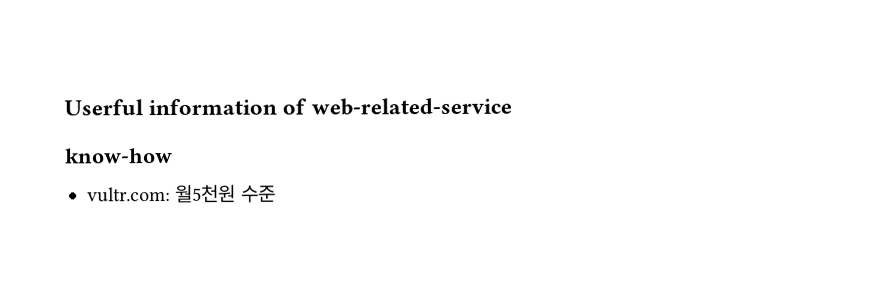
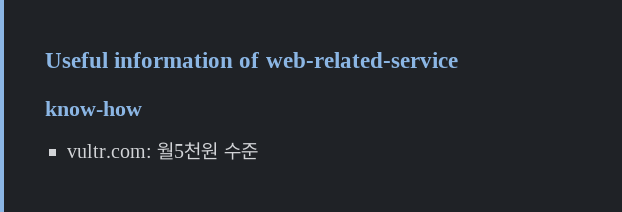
[64,99,144,116] Userful -> [45,52,108,68] Useful

